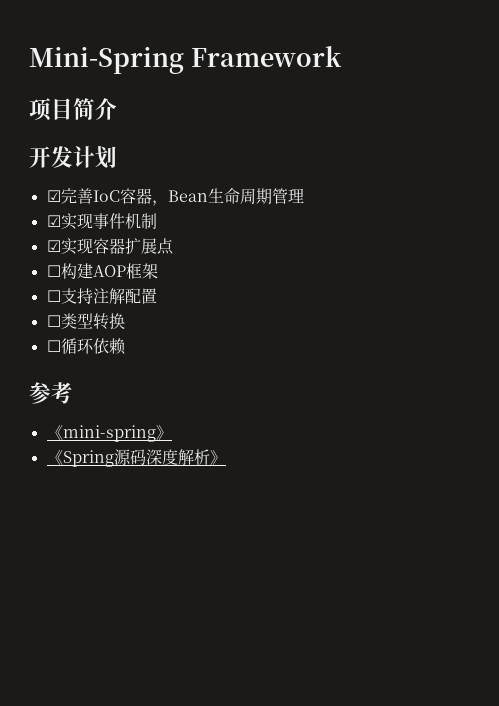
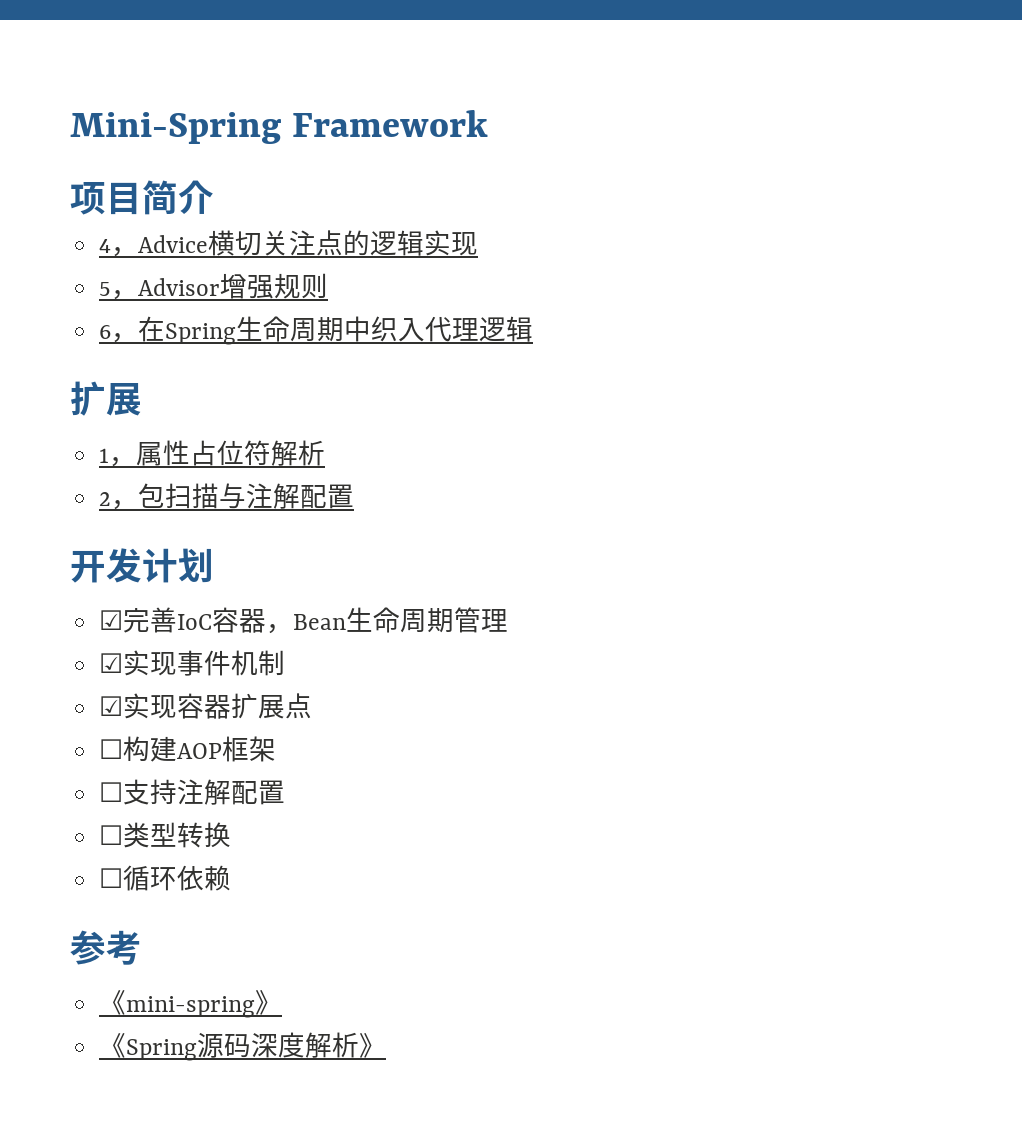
(117, 109) none -> [99,230,479,257] [99,273,329,300] [99,316,534,345] [70,381,142,416] [99,440,326,467] [99,483,355,510] // 4，Advice横切关注点的逻辑实现 // 5，Advisor增强规则 // 6，在Spring生命周期中织入代理逻辑 // 扩展 // 1，属性占位符解析 // 2，包扫描与注解配置

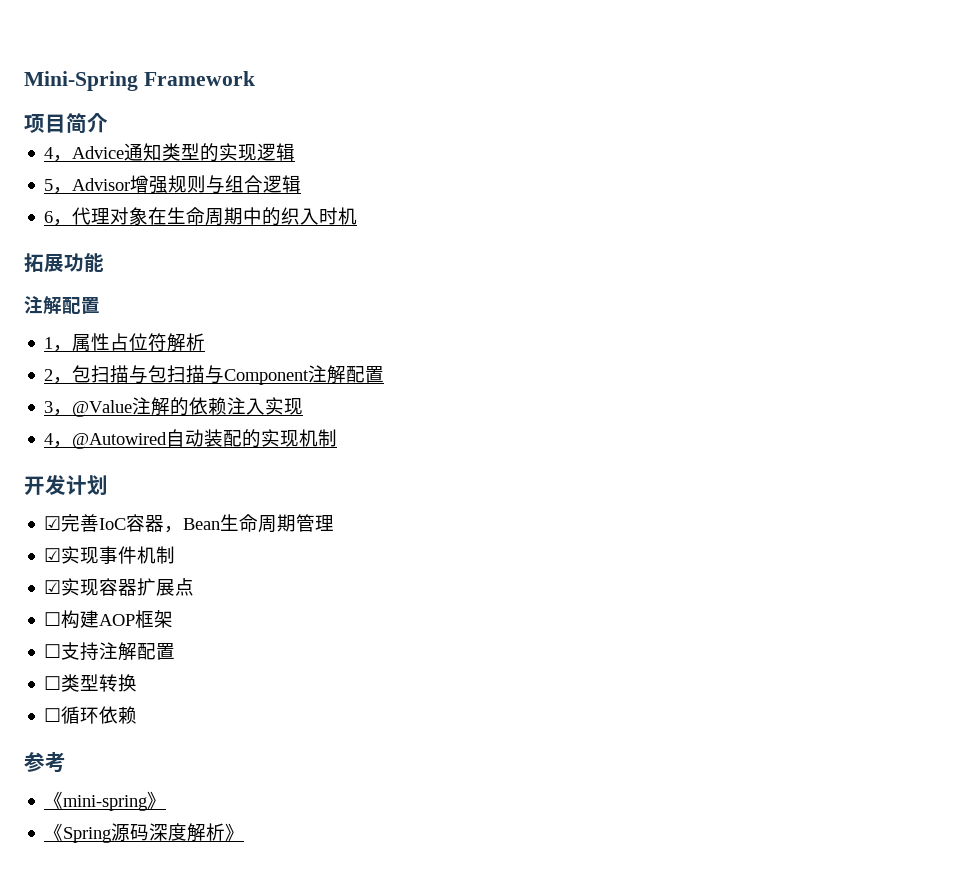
[208,230,479,256] 横切关注点的逻辑实现 -> [124,143,296,162] 通知类型的实现逻辑
(329, 286) none -> [206,175,302,194] 与组合逻辑
[138,316,534,345] [70,381,142,416] 在Spring生命周期中织入代理逻辑 // 扩展 -> [72,207,358,226] [24,253,104,272] [24,296,100,314] 代理对象在生命周期中的织入时机 // 拓展功能 // 注解配置
[246,483,355,509] 注解配置 -> [148,365,385,385] [44,397,304,417] [44,429,338,449] 包扫描与Component注解配置 // 3，@Value注解的依赖注入实现 // 4，@Autowired自动装配的实现机制

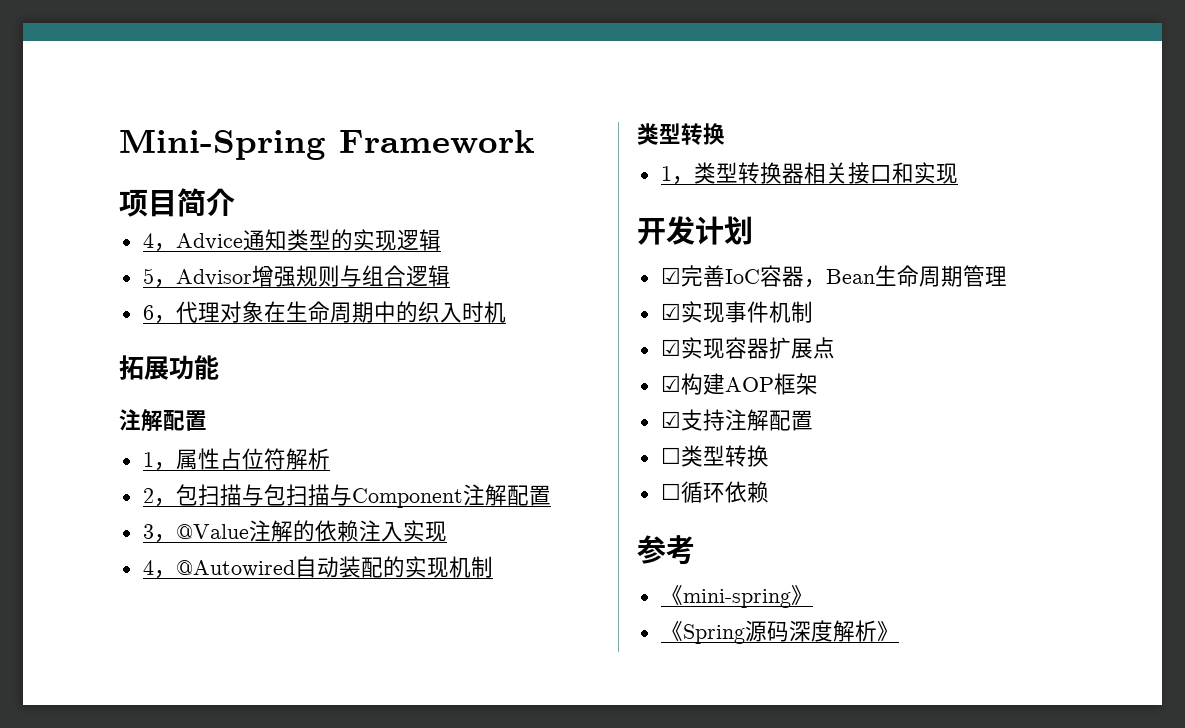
(338, 438) none -> [637,123,725,145] [660,162,958,185] // 类型转换 // 1，类型转换器相关接口和实现
[44,612,62,626] ☐ -> [660,375,681,392] ☑
[44,644,62,658] ☐ -> [660,411,681,428] ☑

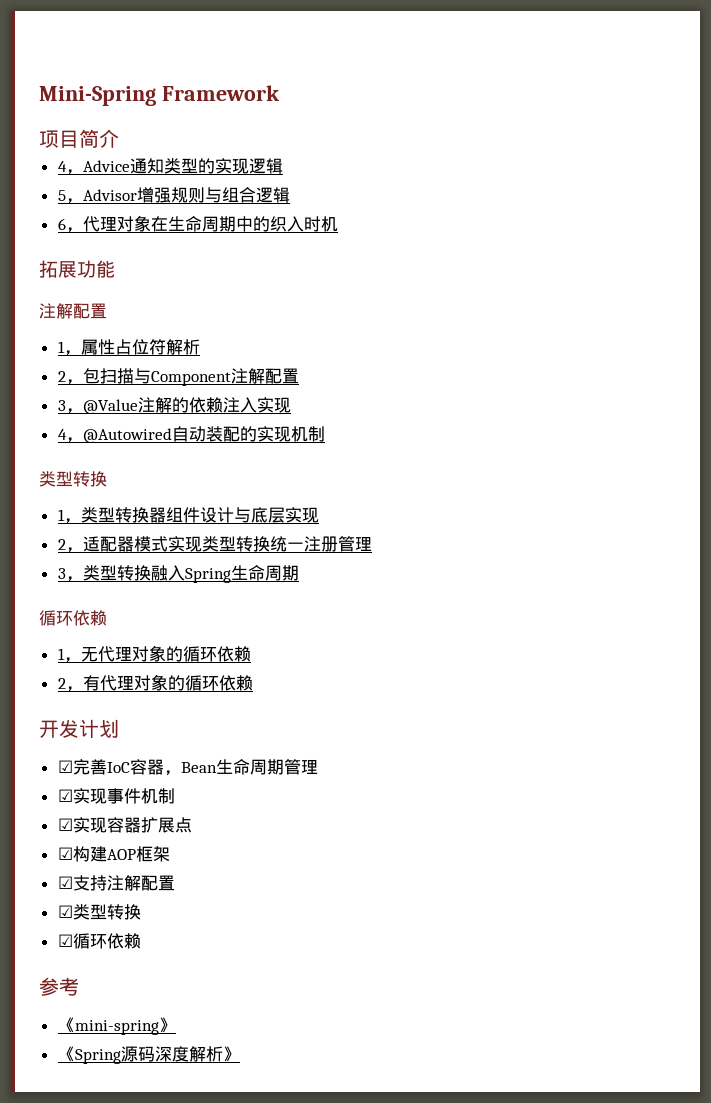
[263,484,352,506] 包扫描与 -> (151, 376) none
[803,162,958,184] 相关接口和实现 -> [165,507,319,523] [57,536,372,553] [57,565,299,583] [39,610,107,626] [57,645,251,663] [57,674,253,692] 组件设计与底层实现 // 2，适配器模式实现类型转换统一注册管理 // 3，类型转换融入Spring生命周期 // 循环依赖 // 1，无代理对象的循环依赖 // 2，有代理对象的循环依赖
[660,445,769,467] [660,483,681,500] ☐类型转换 // ☐ -> [57,904,141,920] [57,934,73,947] ☑类型转换 // ☑

